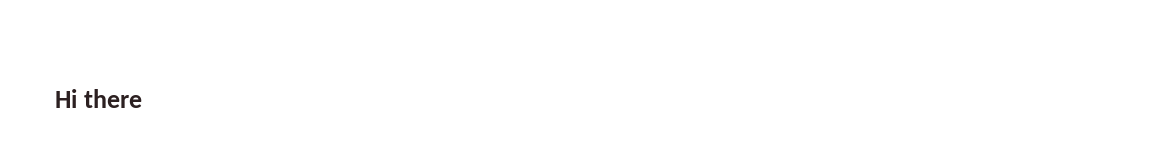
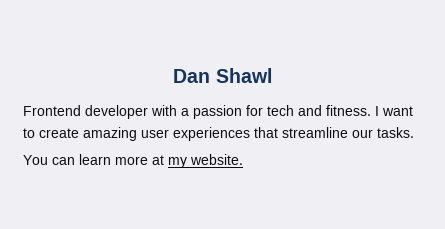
[55,89,143,108] Hi there -> [173,68,272,83] [23,105,413,119] [23,127,414,141] [23,154,243,168] Dan Shawl // Frontend developer with a passion for tech and fitness. I want to create amazing user experiences that streamline our tasks. // You can learn more at my website.

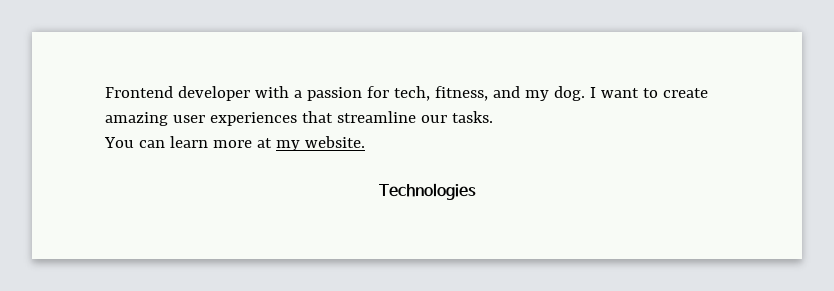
[173,68,272,83] Dan Shawl // -> (105, 92) none
[267,105,371,116] tech and fitness. -> [393,86,585,101] tech, fitness, and my dog.
(243, 159) none -> [379,183,477,200] // Technologies

